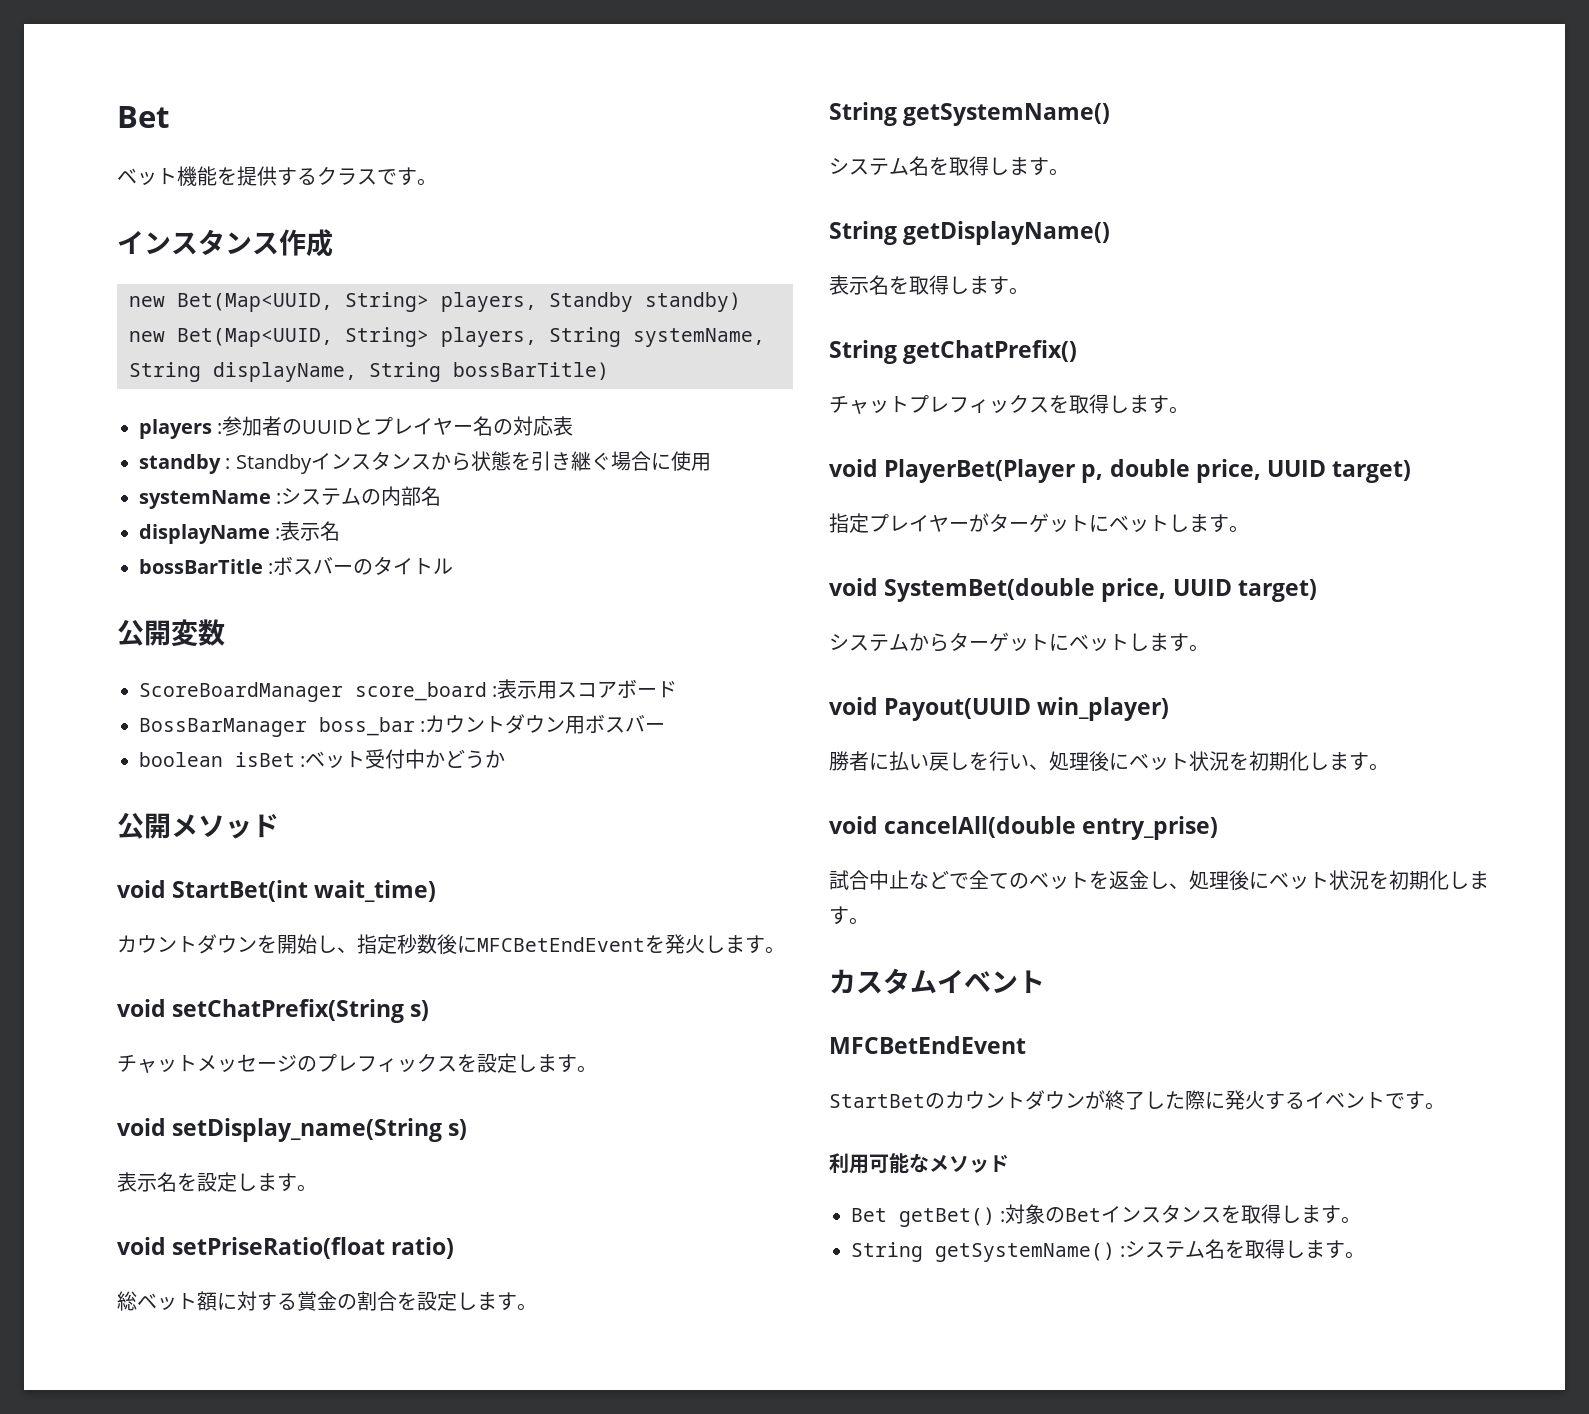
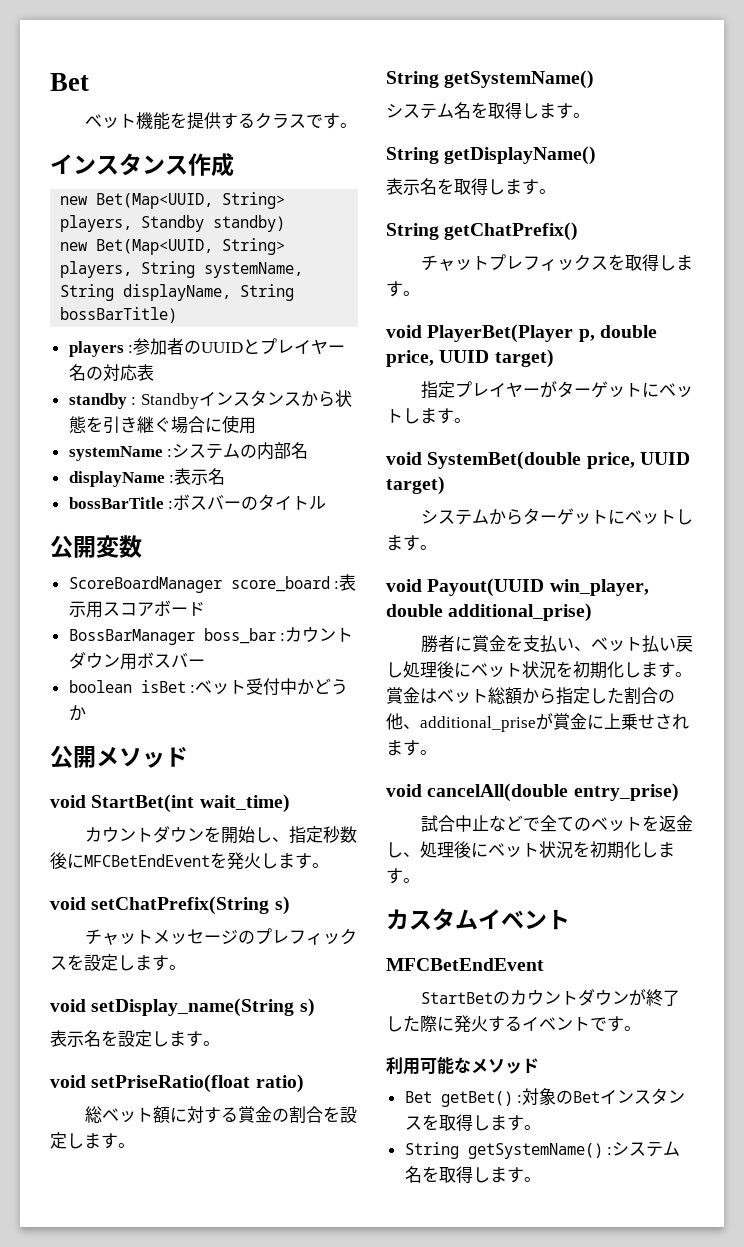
[1037,697,1170,721] win_player) -> [549,579,649,596] [386,603,593,622] win_player, double additional_prise)
[889,751,1389,771] 払い戻しを行い、処理後にベット状況を初期化します。 -> [471,635,693,652] [386,661,692,679] [386,687,675,705] [386,713,689,732] [386,740,437,756] 賞金を支払い、ベット払い戻し処理後にベット状況を初期化します。賞金はベット総額から指定した割合の他、additional_priseが賞金に上乗せされます。

